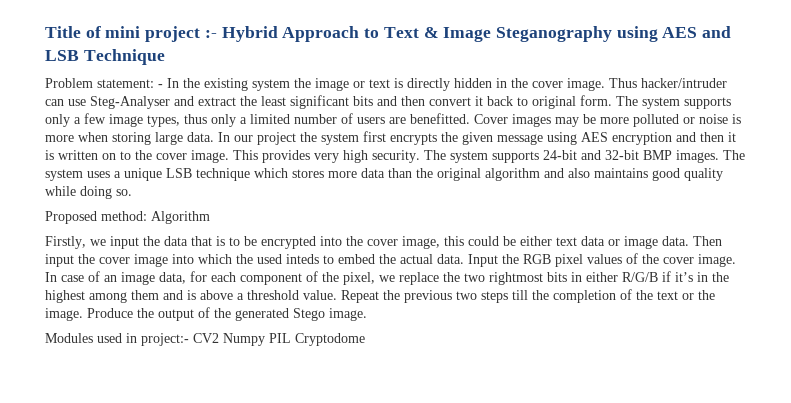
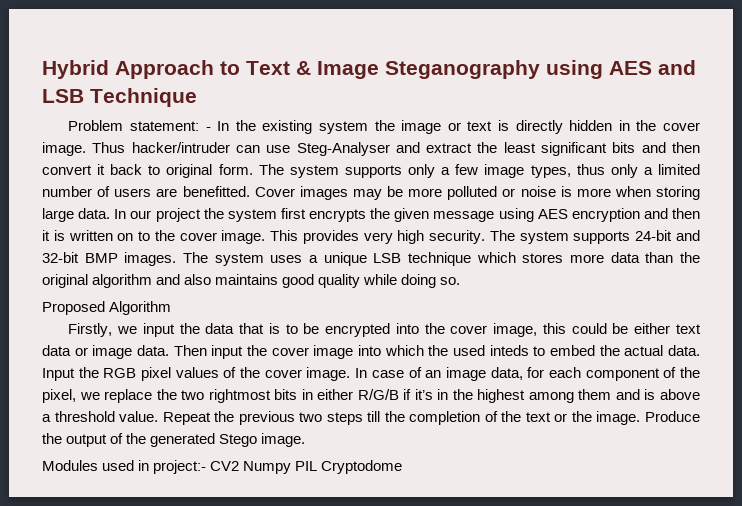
[45,26,217,42] Title of mini project :- -> (42, 69) none
[101,211,147,221] method: -> (105, 308) none

